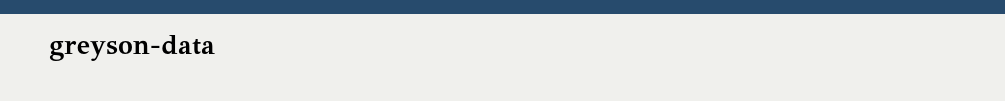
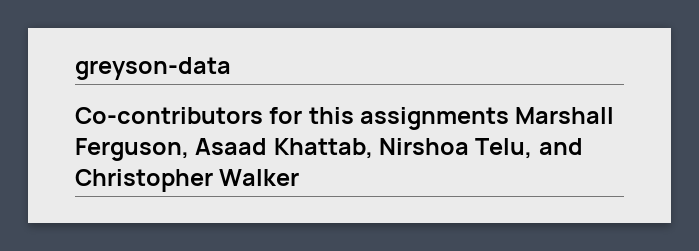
(215, 48) none -> [75,107,615,130] [75,138,583,161] [75,169,300,192] // Co-contributors for this assignments Marshall Ferguson, Asaad Khattab, Nirshoa Telu, and Christopher Walker

